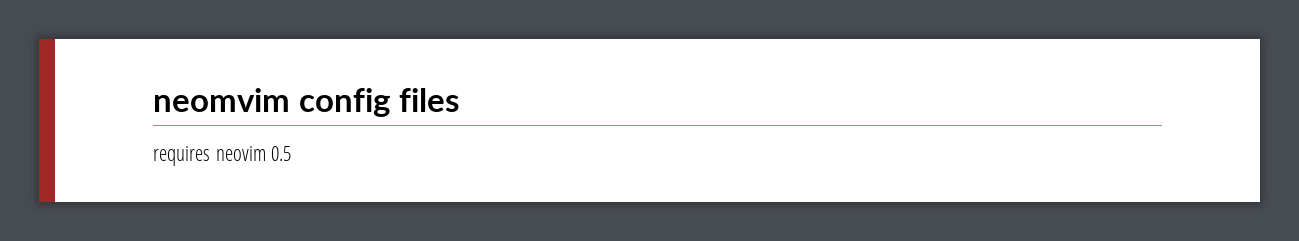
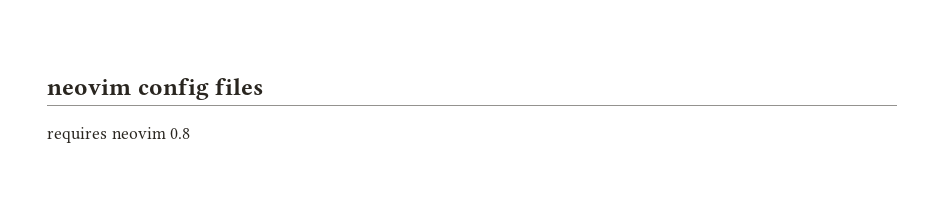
[153,88,290,112] neomvim -> [47,79,131,95] neovim
[271,146,292,161] 0.5 -> [170,128,191,139] 0.8

